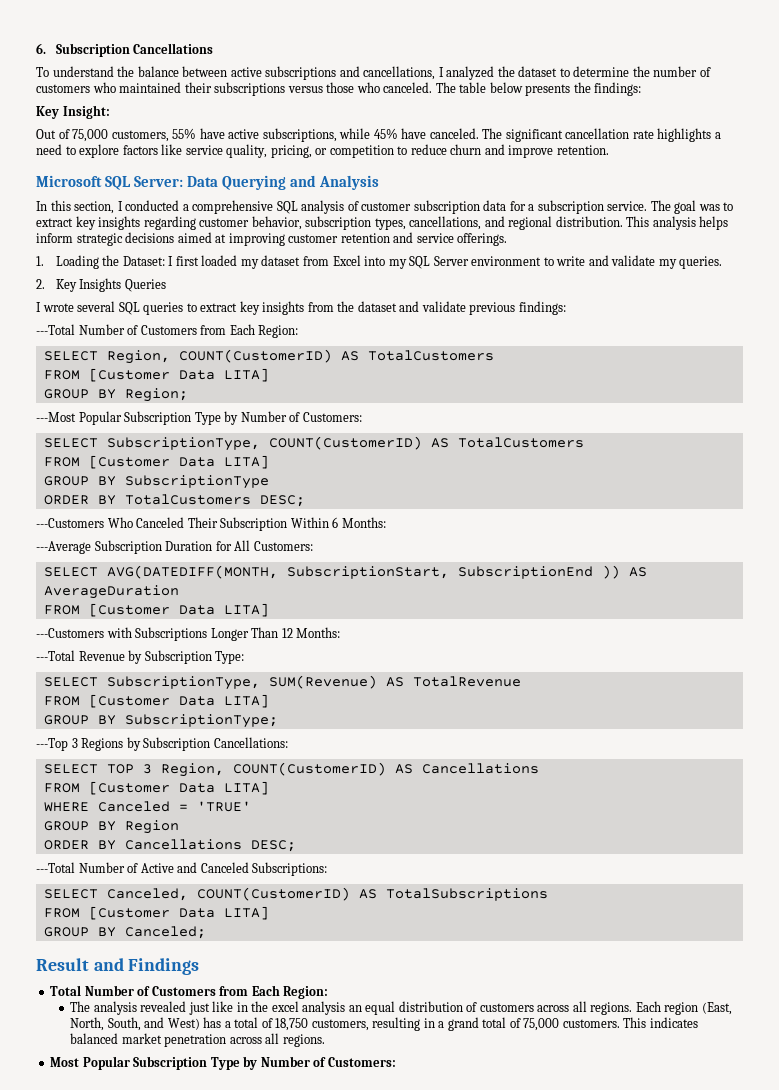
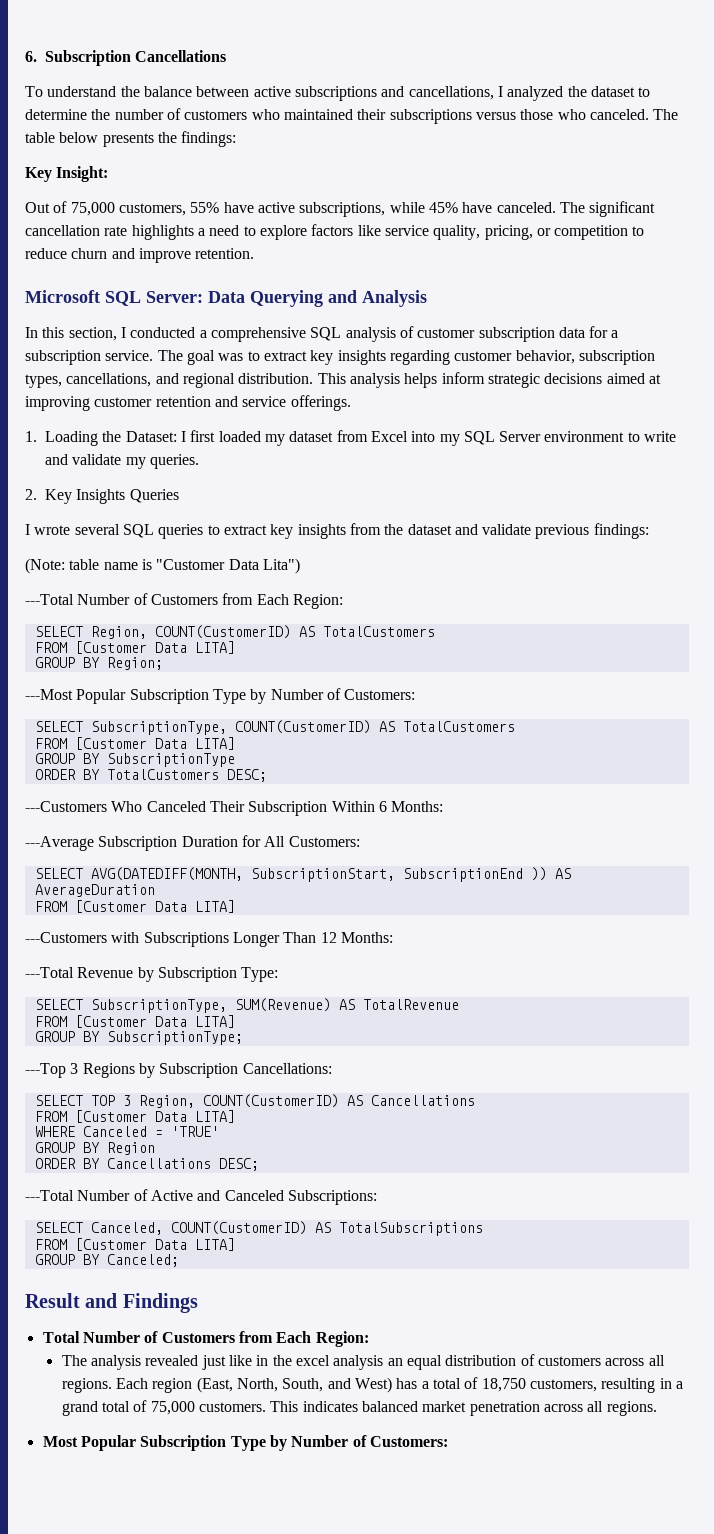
(566, 308) none -> [25,558,300,574] // (Note: table name is "Customer Data Lita")

